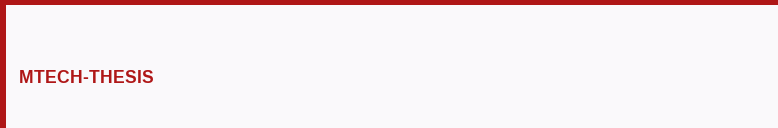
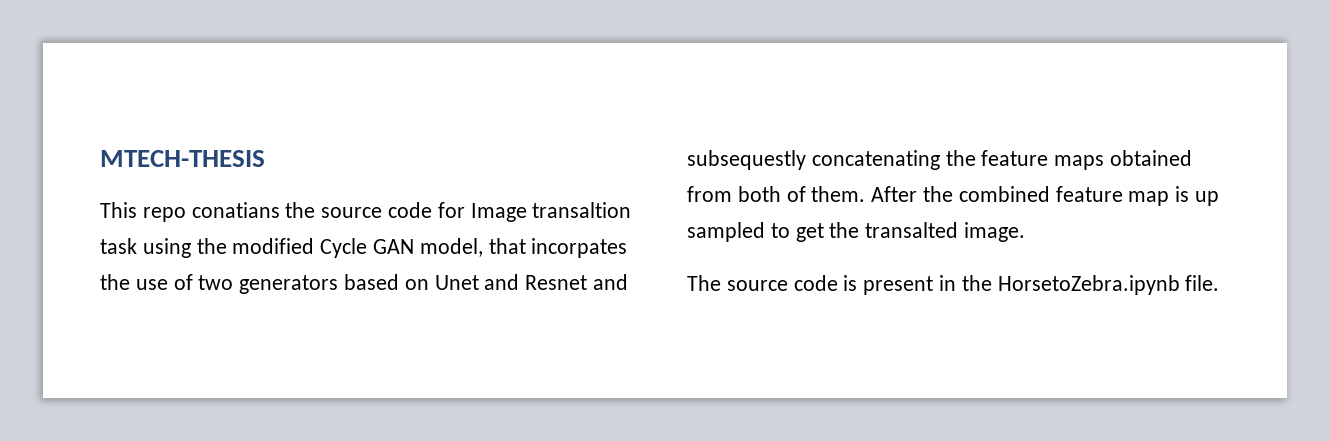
(154, 76) none -> [100,202,632,222] [100,238,628,258] [100,274,629,294] [687,150,1193,170] [687,186,1220,206] [687,222,1026,242] [687,275,1220,295] // This repo conatians the source code for Image transaltion task using the modified Cycle GAN model, that incorpates the use of two generators based on Unet and Resnet and subsequestly concatenating the feature maps obtained from both of them. After the combined feature map is up sampled to get the transalted image. // The source code is present in the HorsetoZebra.ipynb file.

